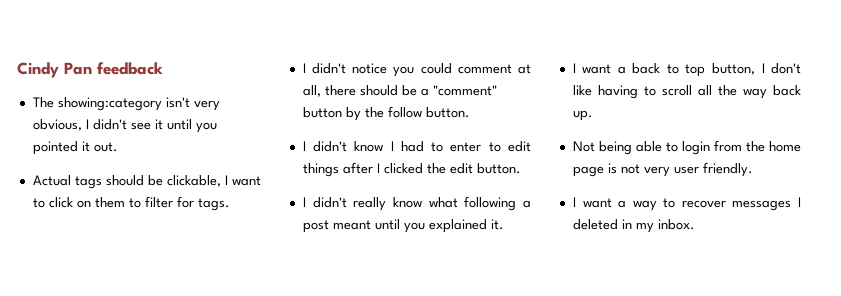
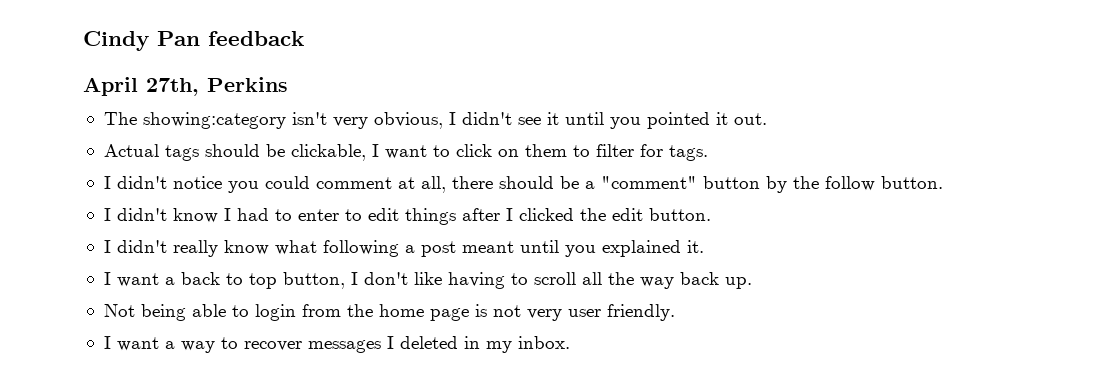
(163, 68) none -> [83,77,288,96] // April 27th, Perkins

